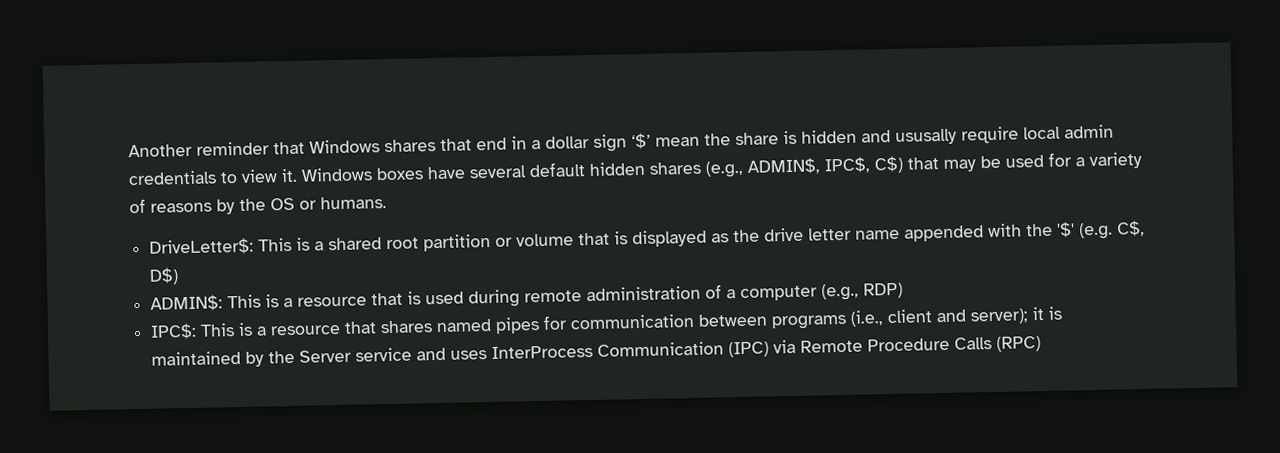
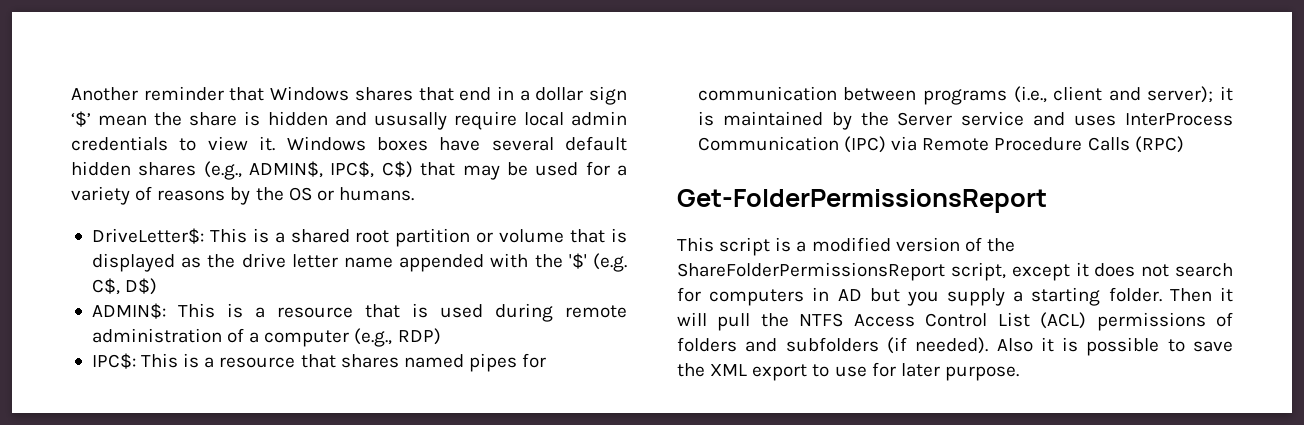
(1042, 344) none -> [677,189,1047,213] [677,237,1015,256] [677,262,1233,281] [677,287,1233,306] [677,312,1233,331] [677,337,1233,356] [677,362,1019,381] // Get-FolderPermissionsReport // This script is a modified version of the ShareFolderPermissionsReport script, except it does not search for computers in AD but you supply a starting folder. Then it will pull the NTFS Access Control List (ACL) permissions of folders and subfolders (if needed). Also it is possible to save the XML export to use for later purpose.

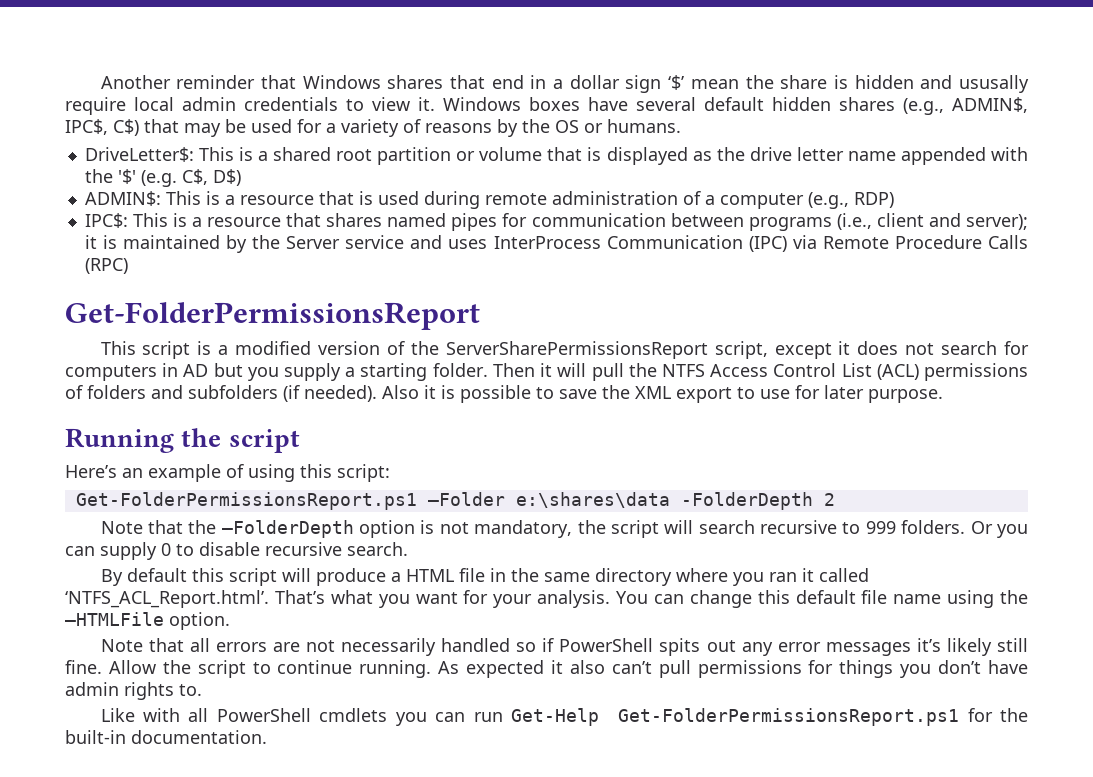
[677,262,945,281] ShareFolderPermissionsReport -> [445,341,708,359] ServerSharePermissionsReport
(1019, 373) none -> [65,428,300,453] [65,464,390,482] [75,492,835,510] [100,520,1029,538] [65,542,408,560] [100,568,869,586] [65,590,1028,608] [65,612,230,630] [100,638,1028,656] [65,660,1029,678] [65,682,202,700] [100,708,1028,726] [65,730,267,744] // Running the script // Here’s an example of using this script: // Get-FolderPermissionsReport.ps1 –Folder e:\shares\data -FolderDepth 2 // Note that the –FolderDepth option is not mandatory, the script will search recursive to 999 folders. Or you can supply 0 to disable recursive search. // By default this script will produce a HTML file in the same directory where you ran it called ‘NTFS_ACL_Report.html’. That’s what you want for your analysis. You can change this default file name using the –HTMLFile option. // Note that all errors are not necessarily handled so if PowerShell spits out any error messages it’s likely still fine. Allow the script to continue running. As expected it also can’t pull permissions for things you don’t have admin rights to. // Like with all PowerShell cmdlets you can run Get-Help Get-FolderPermissionsReport.ps1 for the built-in documentation.

